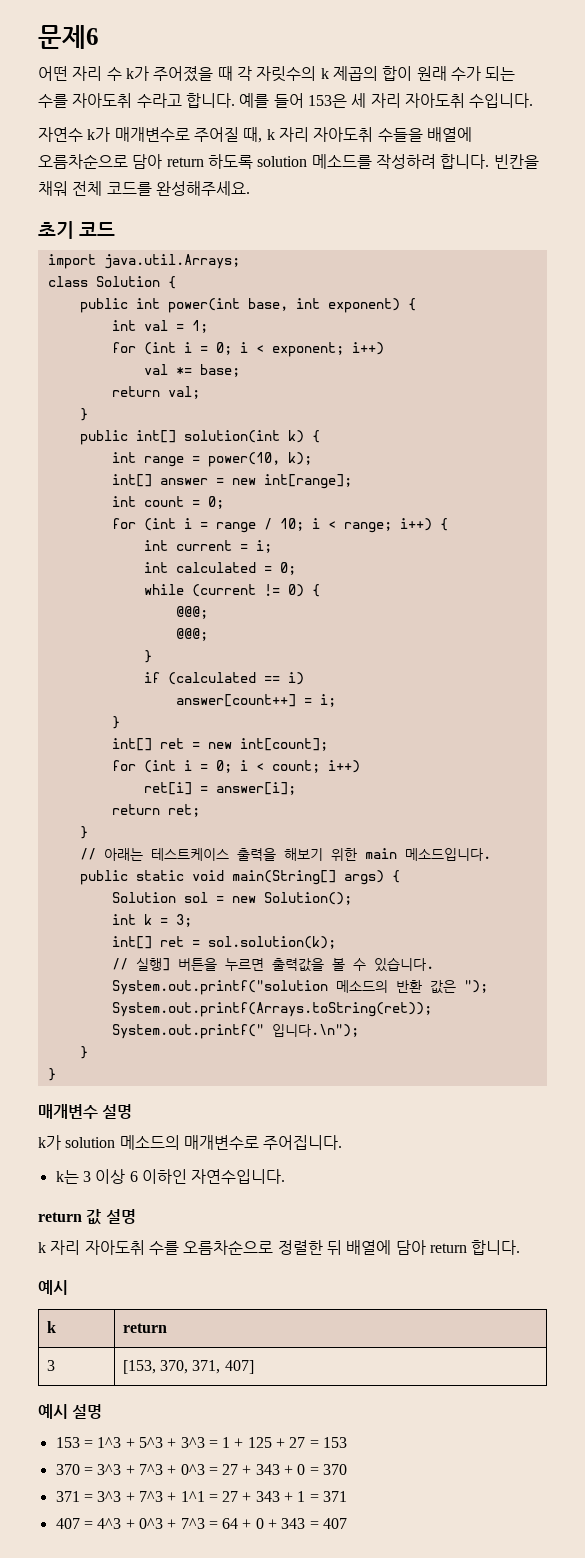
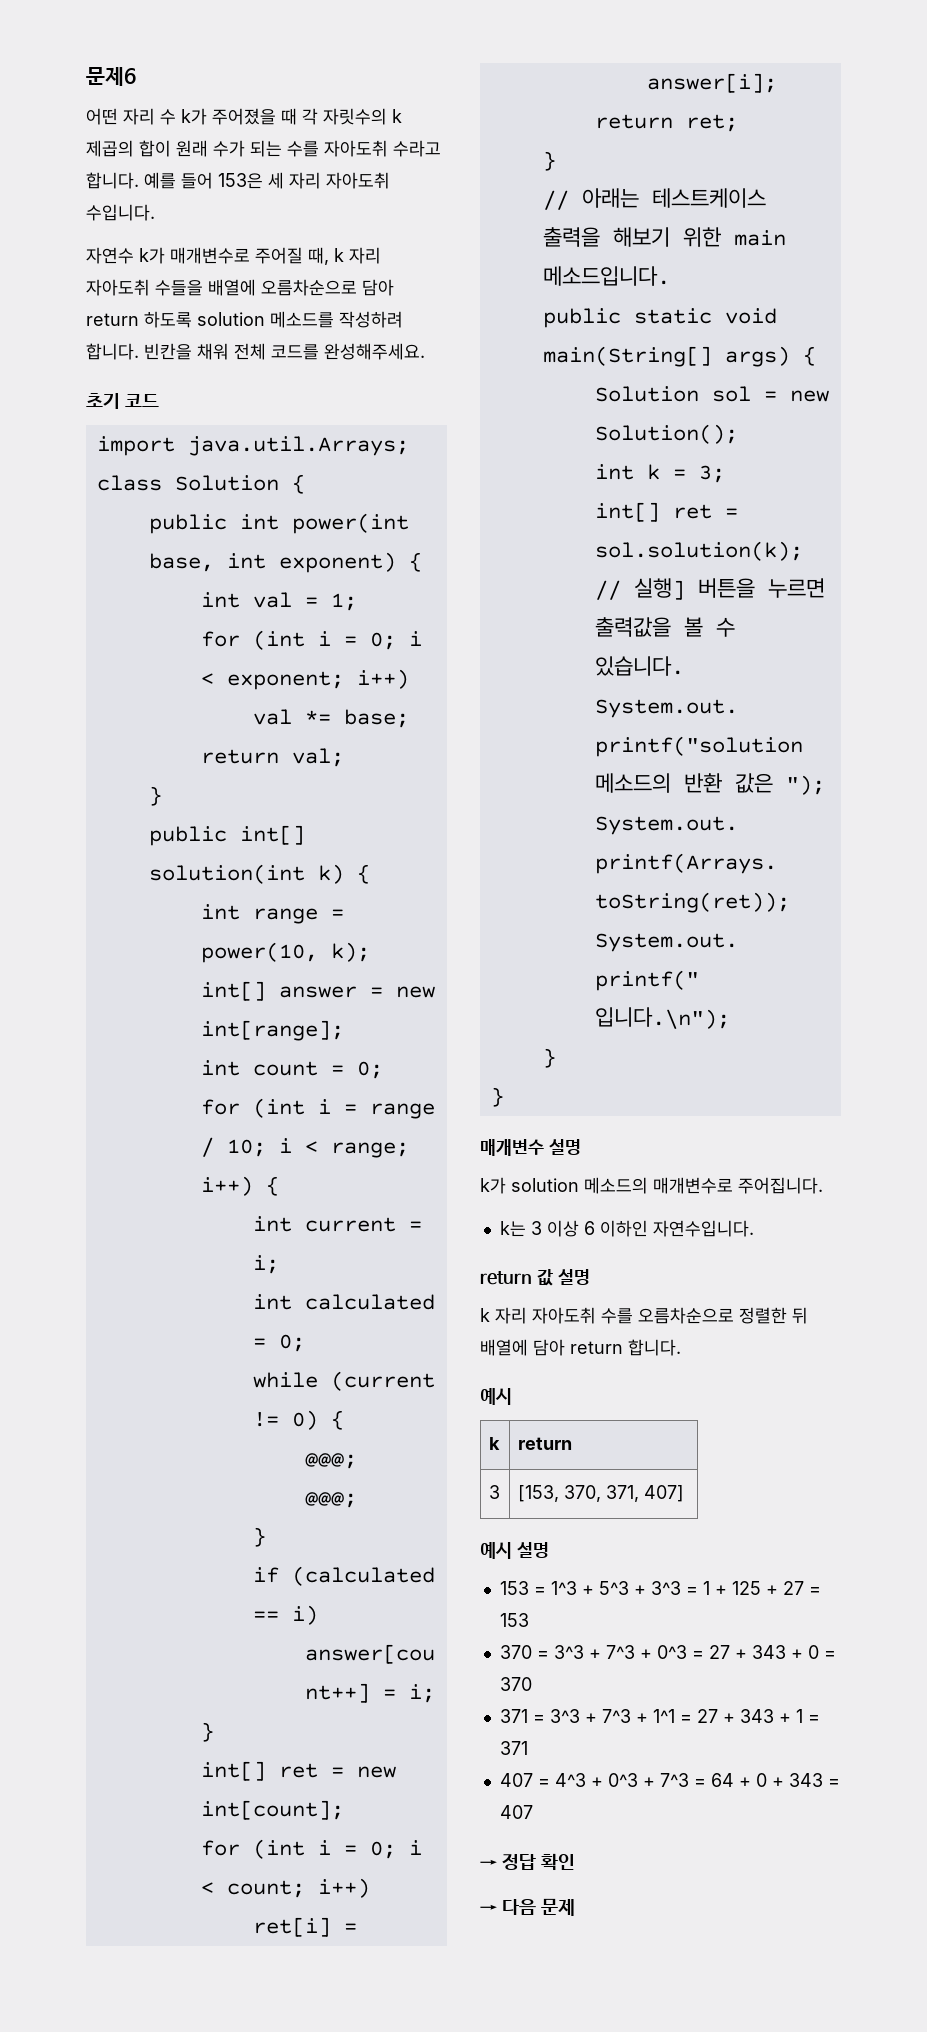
(348, 1523) none -> [480,1853,576,1871] [480,1898,576,1916] // → 정답 확인 // → 다음 문제

